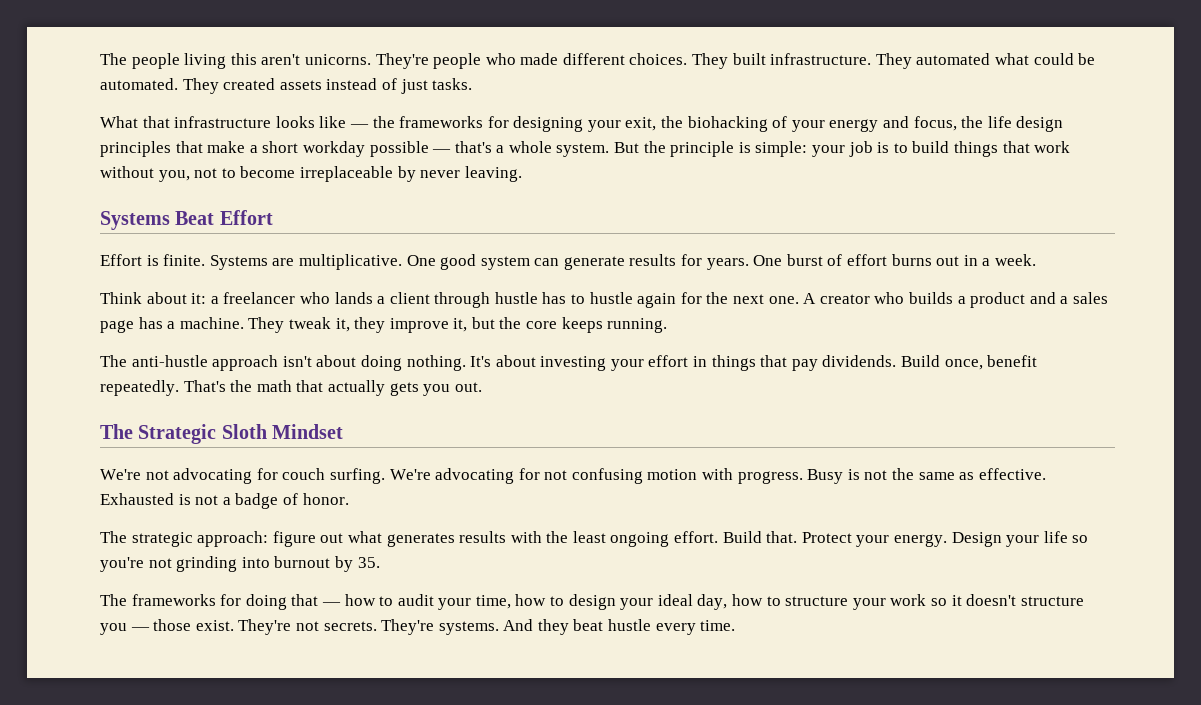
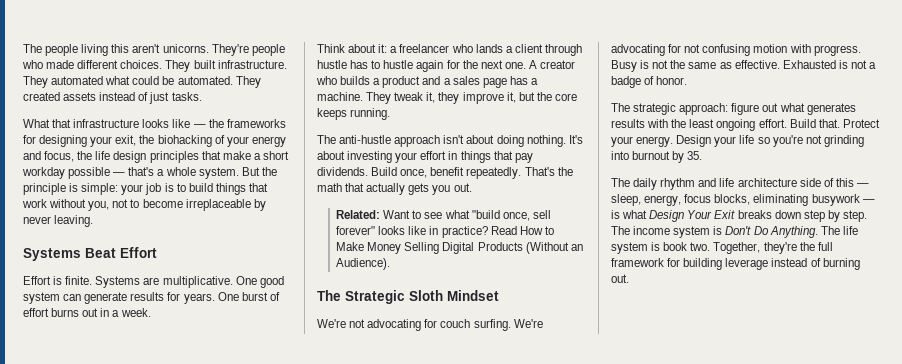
(482, 387) none -> [336,210,551,221] [336,226,554,238] [336,242,583,254] [336,258,391,270] // Related: Want to see what "build once, sell forever" looks like in practice? Read How to Make Money Selling Digital Products (Without an Audience).
[131,594,1084,610] [100,619,736,635] frameworks for doing that — how to audit your time, how to design your ideal day, how to structure your work so it doesn't structure you — those exist. They're not secrets. They're systems. And they beat hustle every time. -> [633,178,869,190] [611,194,875,206] [611,210,867,222] [611,226,858,238] [611,242,833,254] [611,258,860,270] [611,274,629,283] daily rhythm and life architecture side of this — sleep, energy, focus blocks, eliminating busywork — is what Design Your Exit breaks down step by step. The income system is Don't Do Anything. The life system is book two. Together, they're the full framework for building leverage instead of burning out.

